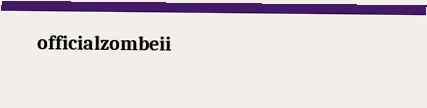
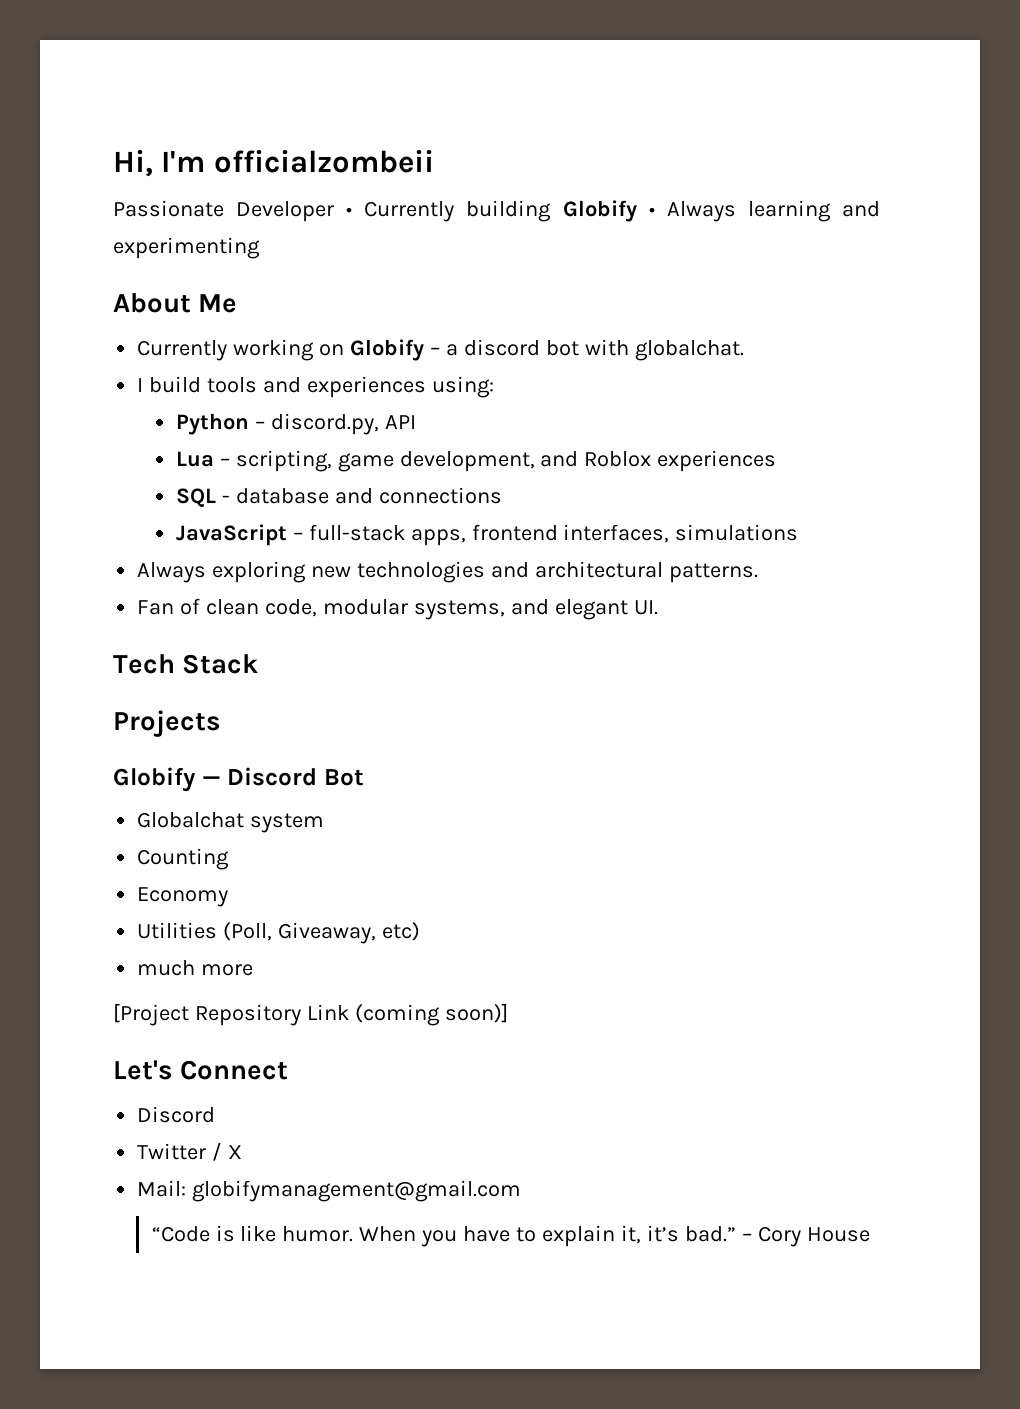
(37, 42) none -> [113,149,206,177] Hi, I'm
(172, 42) none -> [113,200,880,222] [113,237,260,259] [113,293,238,313] [137,339,744,361] [137,376,494,398] [175,413,416,435] [175,450,777,472] [175,487,502,507] [175,524,799,546] [137,561,758,583] [137,598,658,620] [113,654,259,674] [113,710,221,737] [113,767,364,792] [137,812,325,833] [137,848,230,870] [137,887,229,907] [137,922,421,944] [137,960,254,976] [113,1003,508,1026] [113,1060,289,1080] [137,1106,216,1123] [137,1142,243,1161] [137,1180,522,1202] [151,1225,870,1247] // Passionate Developer • Currently building Globify • Always learning and experimenting // About Me // Currently working on Globify – a discord bot with globalchat. // I build tools and experiences using: // Python – discord.py, API // Lua – scripting, game development, and Roblox experiences // SQL - database and connections // JavaScript – full-stack apps, frontend interfaces, simulations // Always exploring new technologies and architectural patterns. // Fan of clean code, modular systems, and elegant UI. // Tech Stack // Projects // Globify — Discord Bot // Globalchat system // Counting // Economy // Utilities (Poll, Giveaway, etc) // much more // [Project Repository Link (coming soon)] // Let's Connect // Discord // Twitter / X // Mail: globifymanagement@gmail.com // “Code is like humor. When you have to explain it, it’s bad.” – Cory House

